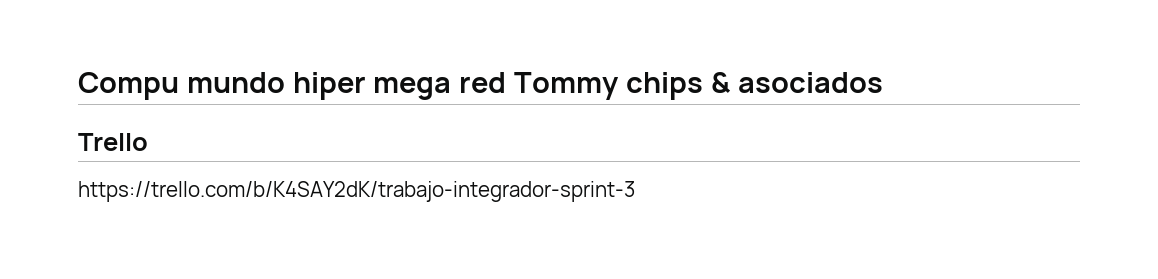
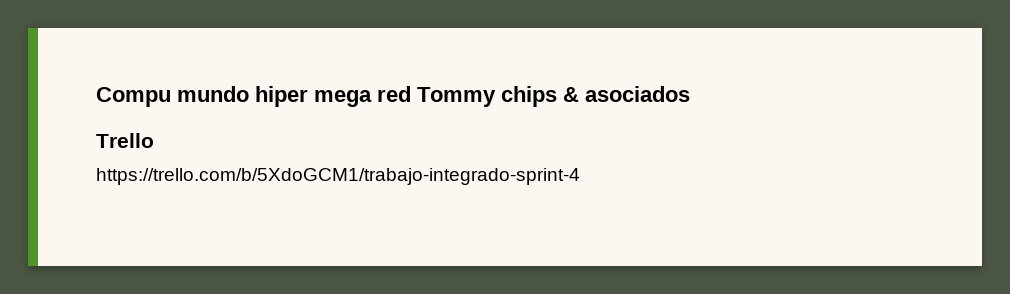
[78,181,635,202] https://trello.com/b/K4SAY2dK/trabajo-integrador-sprint-3 -> [96,168,580,185] https://trello.com/b/5XdoGCM1/trabajo-integrado-sprint-4

